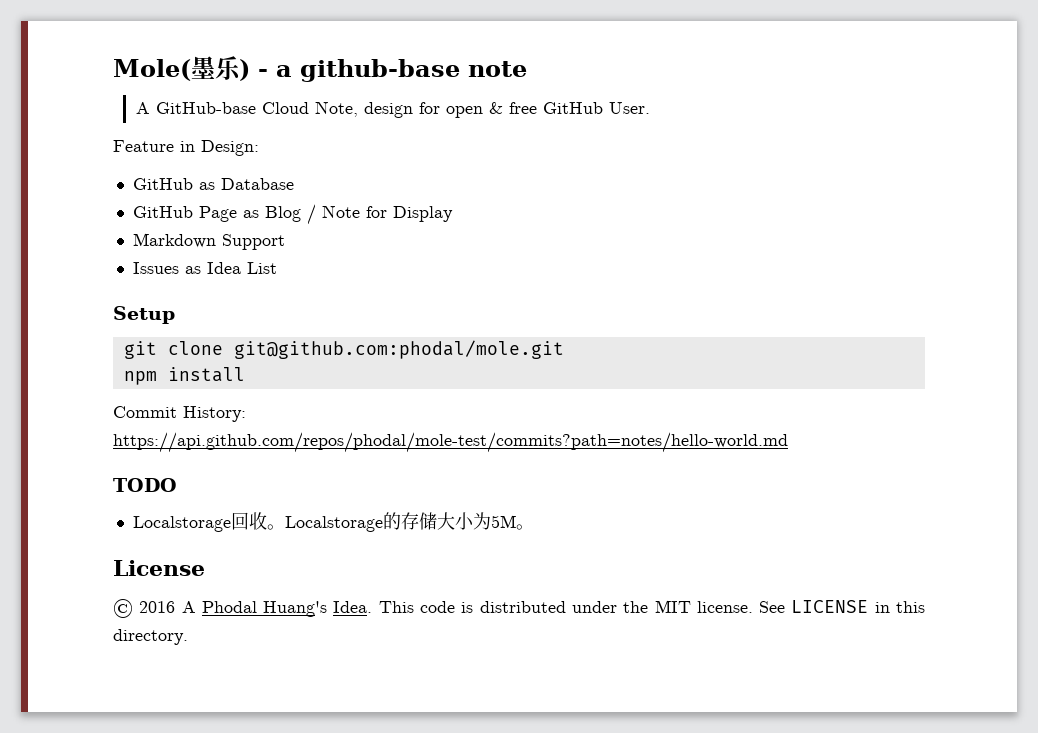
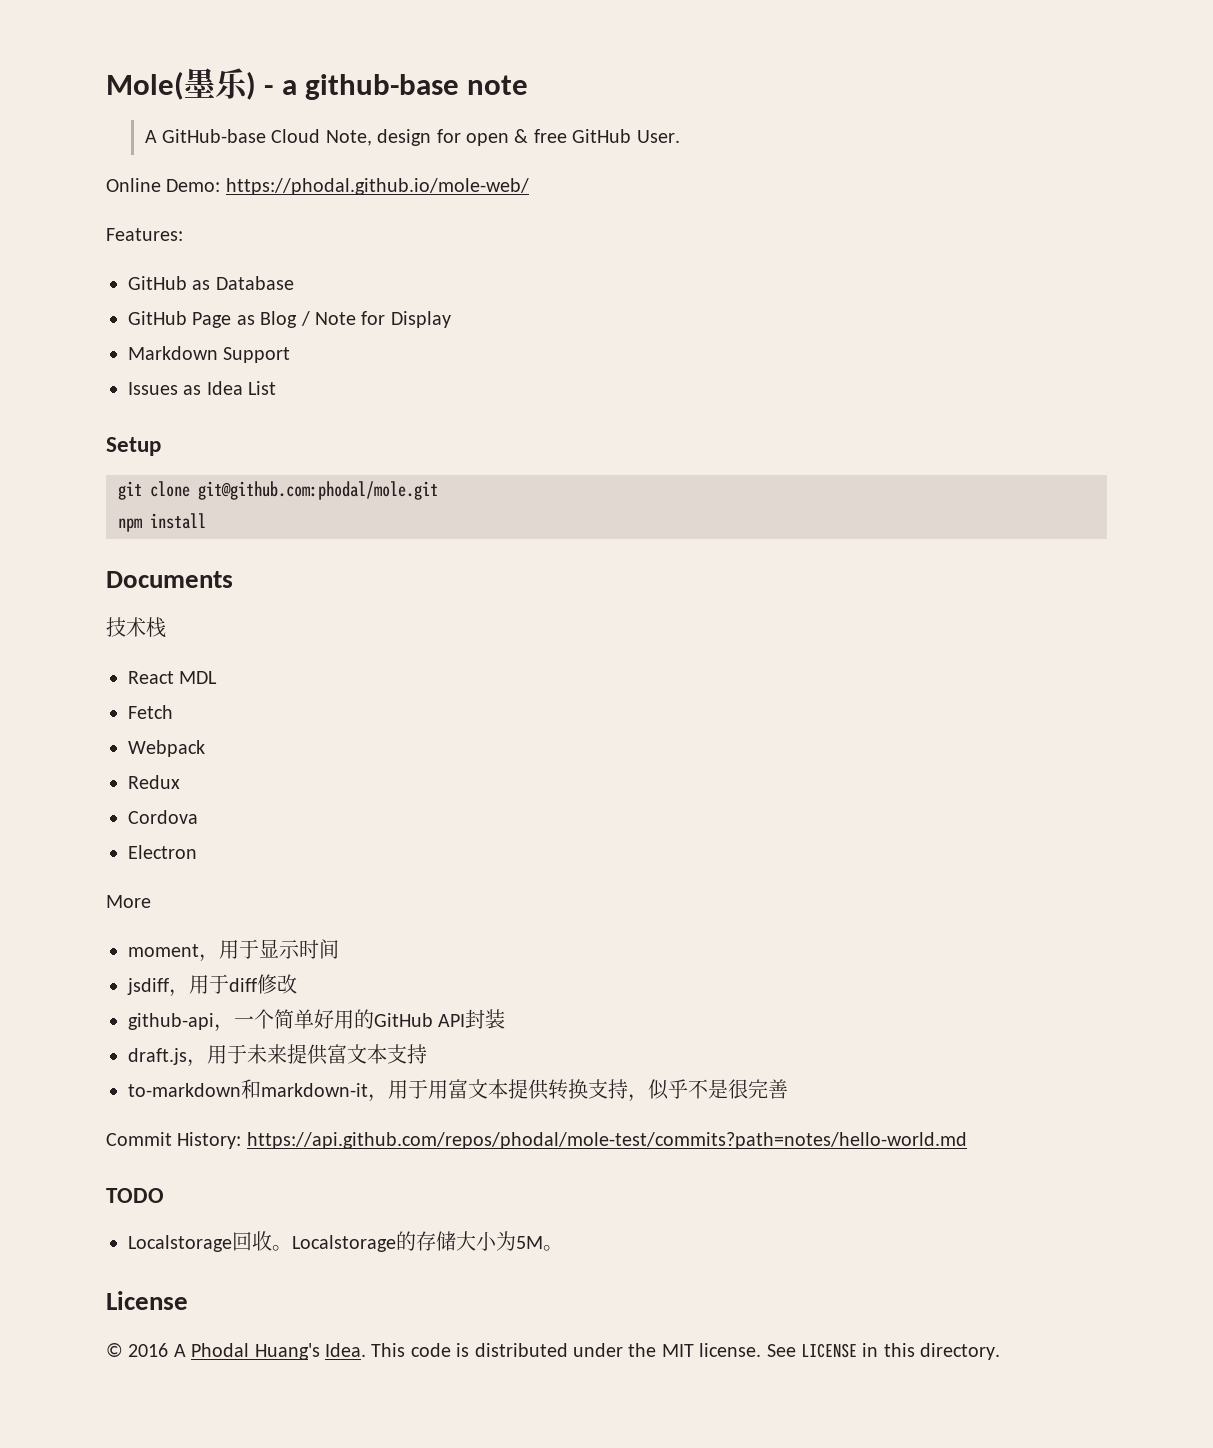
[113,140,259,156] Feature in Design: -> [106,178,529,195] [106,228,183,241] Online Demo: https://phodal.github.io/mole-web/ // Features:
(245, 374) none -> [106,571,233,588] [106,617,166,638] [128,671,218,684] [128,705,173,719] [128,740,205,757] [128,775,180,789] [128,810,198,824] [128,845,197,859] [106,895,151,908] [128,939,339,962] [127,974,297,997] [128,1009,506,1032] [128,1044,427,1067] [128,1079,788,1102] // Documents // 技术栈 // React MDL // Fetch // Webpack // Redux // Cordova // Electron // More // moment，用于显示时间 // jsdiff，用于diff修改 // github-api，一个简单好用的GitHub API封装 // draft.js，用于未来提供富文本支持 // to-markdown和markdown-it，用于用富文本提供转换支持，似乎不是很完善

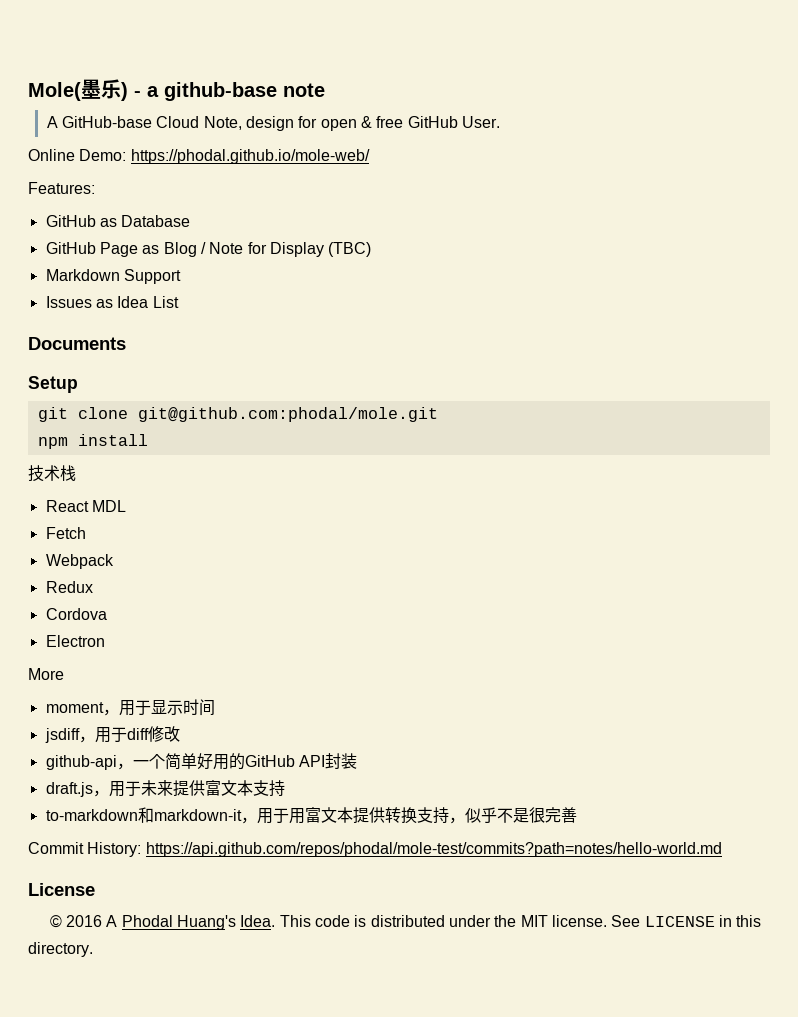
(451, 319) none -> [328,242,372,257] (TBC)
(277, 388) none -> [28,337,126,350] // Documents
[106,571,233,588] // Documents -> (148, 440) none
[106,1188,164,1203] [128,1231,563,1252] // TODO // Localstorage回收。Localstorage的存储大小为5M。 -> (722, 849) none

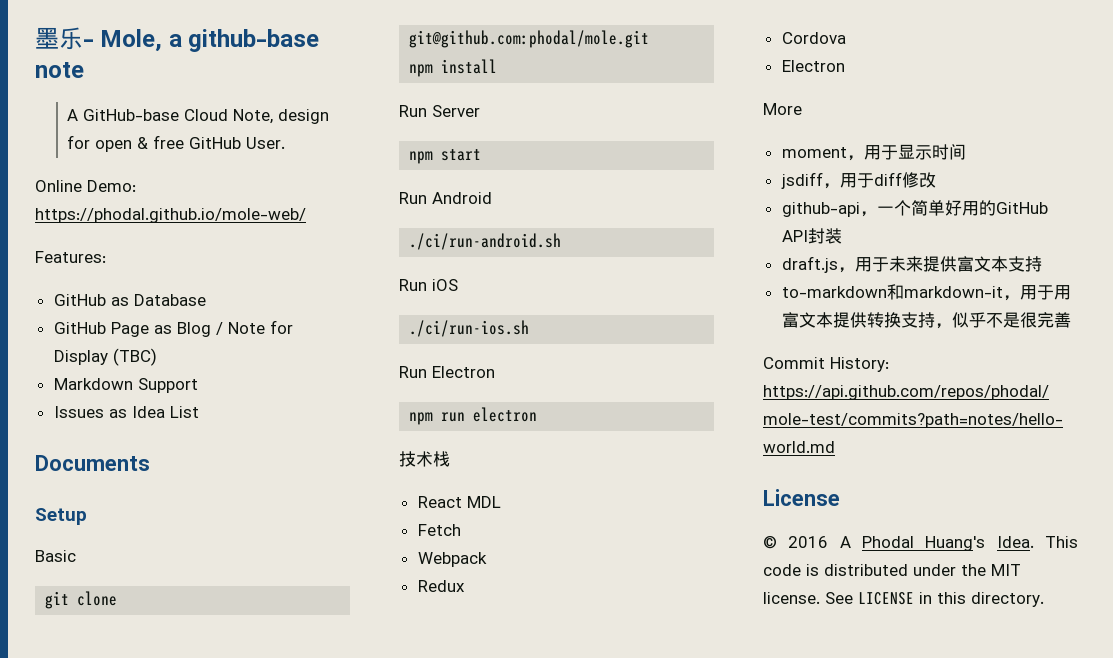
[28,79,141,101] Mole(墨乐) - -> [35,27,163,52] 墨乐- Mole,
(78, 384) none -> [35,550,76,562] // Basic
(148, 440) none -> [399,105,480,117] [409,149,482,164] [399,192,492,204] [409,233,562,250] [399,279,458,291] [409,320,530,337] [399,366,495,378] [409,407,538,425] // Run Server // npm start // Run Android // ./ci/run-android.sh // Run iOS // ./ci/run-ios.sh // Run Electron // npm run electron

